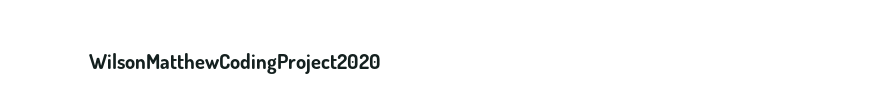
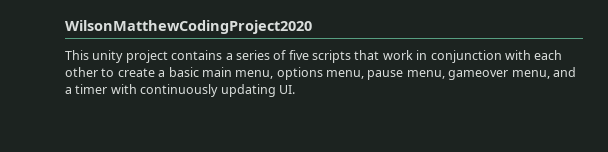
(381, 63) none -> [65,50,563,63] [65,67,576,80] [65,84,295,97] // This unity project contains a series of five scripts that work in conjunction with each other to create a basic main menu, options menu, pause menu, gameover menu, and a timer with continuously updating UI.

